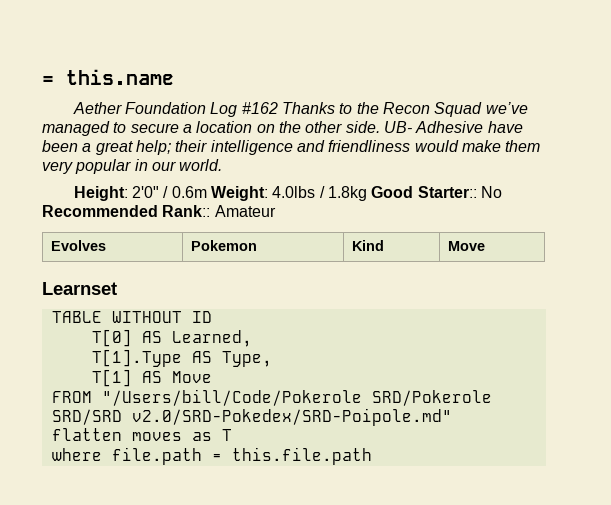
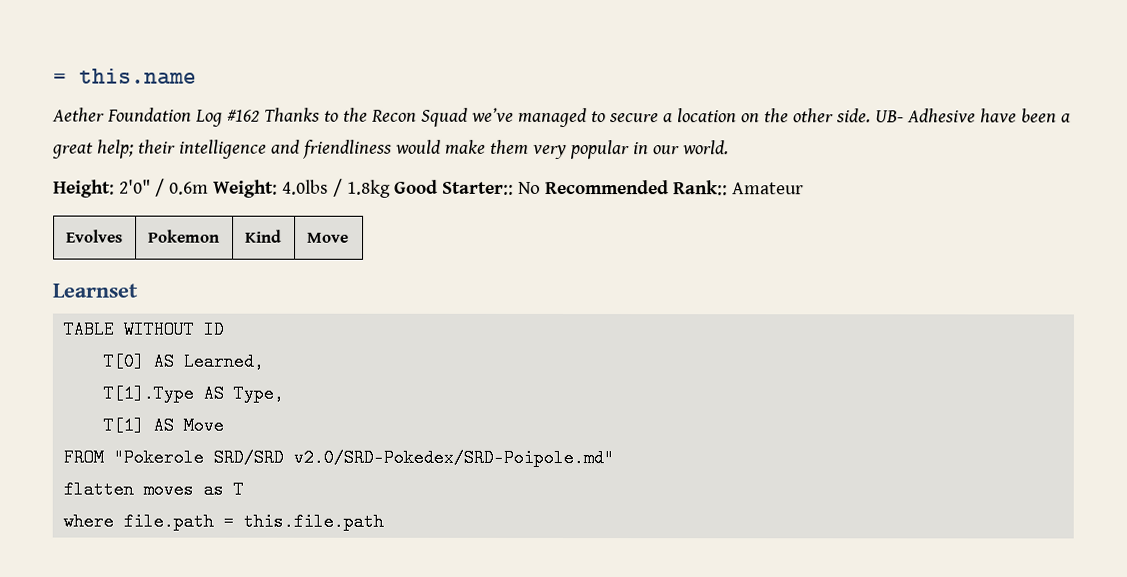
[101,389,492,406] "/Users/bill/Code/Pokerole SRD/Pokerole -> [113,448,205,467] "Pokerole

